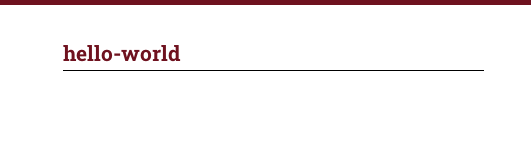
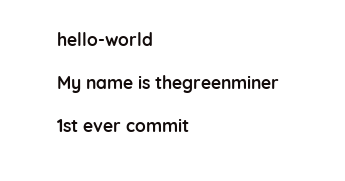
(181, 53) none -> [57,75,279,93] [57,118,189,132] // My name is thegreenminer // 1st ever commit

